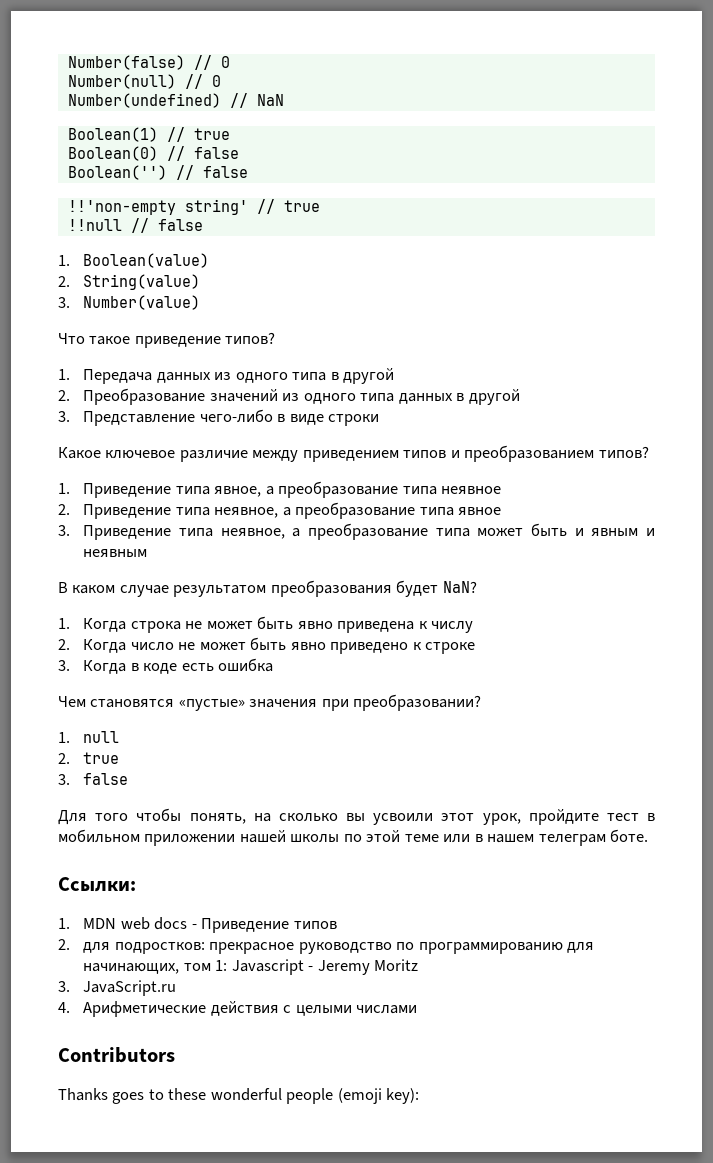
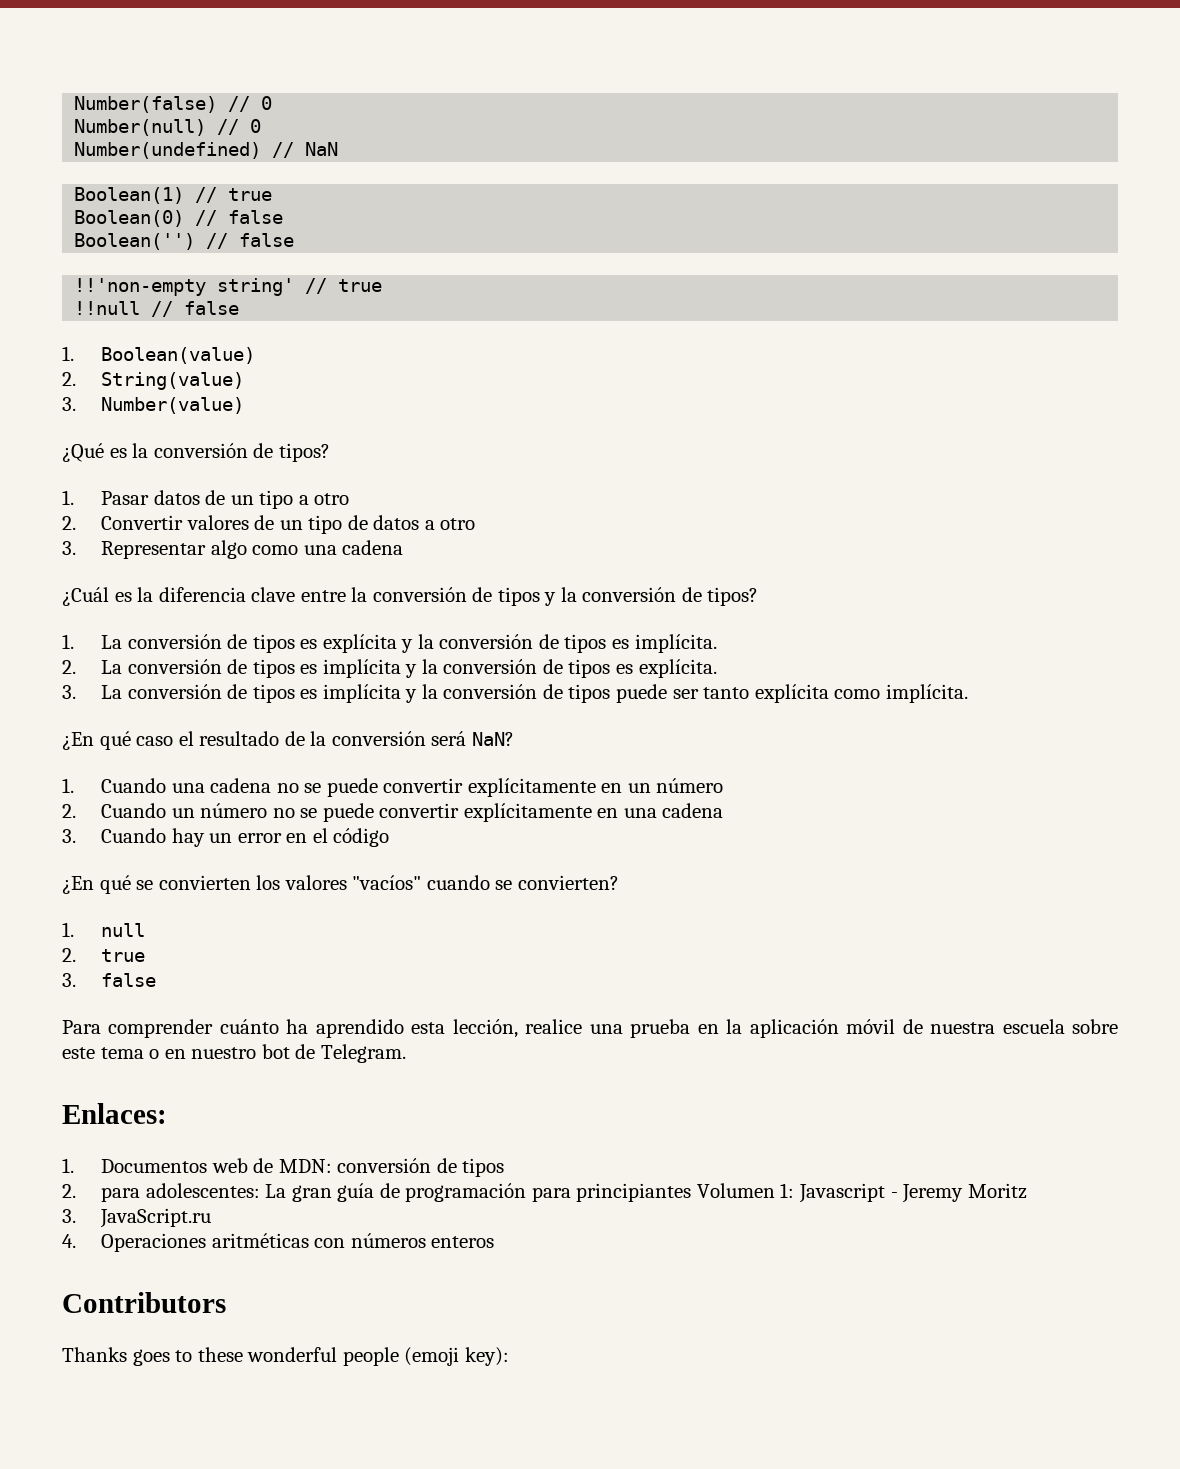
[58,332,276,348] [58,368,395,384] [58,388,520,405] [58,409,380,426] [58,445,649,462] [58,481,502,498] [58,502,502,519] [58,523,656,540] [83,549,148,557] [58,580,477,597] [58,616,474,633] [58,637,476,654] [58,658,274,674] [58,694,482,711] Что такое приведение типов? // 1. Передача данных из одного типа в другой // 2. Преобразование значений из одного типа данных в другой // 3. Представление чего-либо в виде строки // Какое ключевое различие между приведением типов и преобразованием типов? // 1. Приведение типа явное, а преобразование типа неявное // 2. Приведение типа неявное, а преобразование типа явное // 3. Приведение типа неявное, а преобразование типа может быть и явным и неявным // В каком случае результатом преобразования будет NaN? // 1. Когда строка не может быть явно приведена к числу // 2. Когда число не может быть явно приведено к строке // 3. Когда в коде есть ошибка // Чем становятся «пустые» значения при преобразовании? -> [62,443,330,462] [62,490,350,509] [62,515,476,534] [62,540,404,559] [62,587,759,606] [62,634,717,653] [62,659,717,678] [62,684,968,703] [62,731,514,750] [62,778,724,797] [62,803,724,822] [62,828,390,847] [62,875,619,894] ¿Qué es la conversión de tipos? // 1. Pasar datos de un tipo a otro // 2. Convertir valores de un tipo de datos a otro // 3. Representar algo como una cadena // ¿Cuál es la diferencia clave entre la conversión de tipos y la conversión de tipos? // 1. La conversión de tipos es explícita y la conversión de tipos es implícita. // 2. La conversión de tipos es implícita y la conversión de tipos es explícita. // 3. La conversión de tipos es implícita y la conversión de tipos puede ser tanto explícita como implícita. // ¿En qué caso el resultado de la conversión será NaN? // 1. Cuando una cadena no se puede convertir explícitamente en un número // 2. Cuando un número no se puede convertir explícitamente en una cadena // 3. Cuando hay un error en el código // ¿En qué se convierten los valores "vacíos" cuando se convierten?
[58,808,655,825] [58,829,649,846] [58,877,136,892] [58,917,337,933] [58,939,595,954] [83,963,211,974] Для того чтобы понять, на сколько вы усвоили этот урок, пройдите тест в мобильном приложении нашей школы по этой теме или в нашем телеграм боте. // Ссылки: // 1. MDN web docs - Приведение типов // 2. для подростков: прекрасное руководство по программированию для начинающих, том -> [62,1019,1119,1038] [62,1044,406,1063] [62,1103,167,1124] [62,1158,505,1177] [62,1183,775,1202] Para comprender cuánto ha aprendido esta lección, realice una prueba en la aplicación móvil de nuestra escuela sobre este tema o en nuestro bot de Telegram. // Enlaces: // 1. Documentos web de MDN: conversión de tipos // 2. para adolescentes: La gran guía de programación para principiantes Volumen
[83,1001,418,1017] Арифметические действия с целыми числами -> [101,1233,495,1252] Operaciones aritméticas con números enteros

